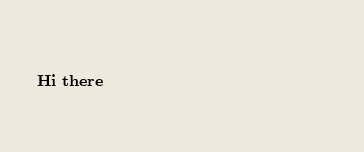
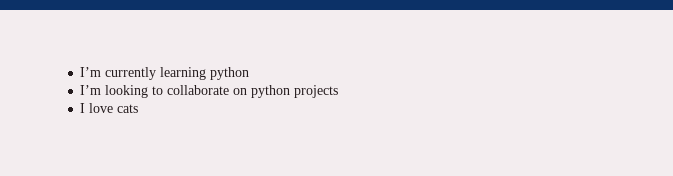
[37,74,103,86] Hi there -> [80,67,250,80] [80,85,339,98] [80,103,139,113] I’m currently learning python // I’m looking to collaborate on python projects // I love cats

